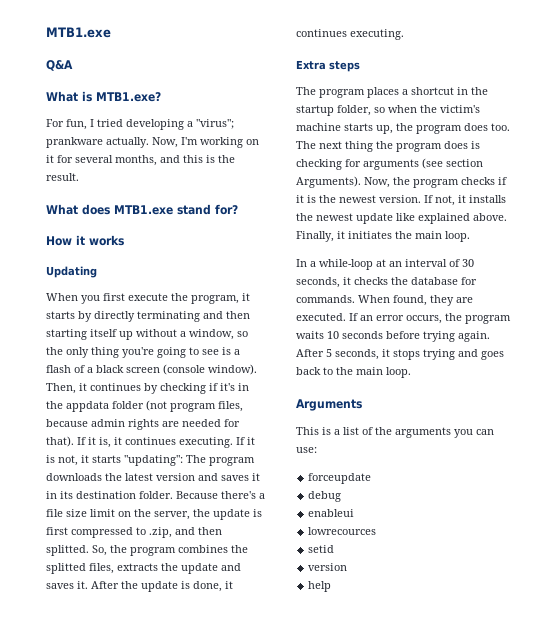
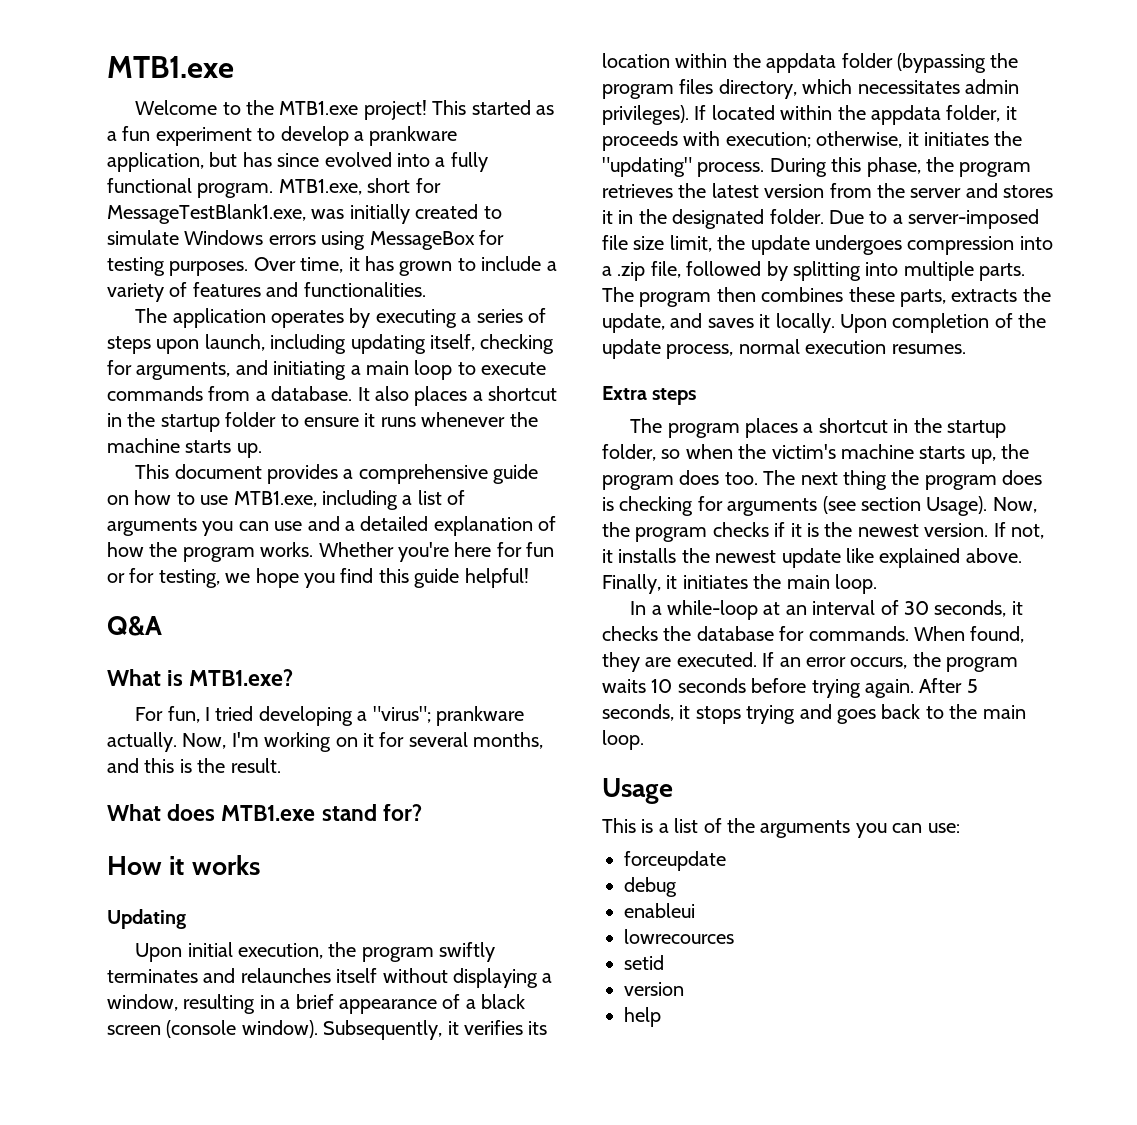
[46,27,111,38] MTB1.exe -> [107,56,234,78] [135,100,554,120] [107,126,458,146] [107,152,488,172] [107,178,441,198] [107,204,502,224] [107,230,504,250] [107,256,557,276] [107,282,426,302] [135,308,546,328] [107,334,555,354] [107,360,547,380] [107,386,558,406] [107,412,538,432] [107,438,262,458] [135,464,539,484] [107,490,466,510] [107,516,557,536] [107,542,555,562] [107,568,529,588] MTB1.exe // Welcome to the MTB1.exe project! This started as a fun experiment to develop a prankware application, but has since evolved into a fully functional program. MTB1.exe, short for MessageTestBlank1.exe, was initially created to simulate Windows errors using MessageBox for testing purposes. Over time, it has grown to include a variety of features and functionalities. // The application operates by executing a series of steps upon launch, including updating itself, checking for arguments, and initiating a main loop to execute commands from a database. It also places a shortcut in the startup folder to ensure it runs whenever the machine starts up. // This document provides a comprehensive guide on how to use MTB1.exe, including a list of arguments you can use and a detailed explanation of how the program works. Whether you're here for fun or for testing, we hope you find this guide helpful!
[46,293,250,304] [46,311,250,322] [46,329,248,340] [46,347,240,358] [46,365,71,373] When you first execute the program, it starts by directly terminating and then starting itself up without a window, so the only thing you're going to see is a flash -> [135,942,496,962] [107,968,553,988] [107,994,437,1014] Upon initial execution, the program swiftly terminates and relaunches itself without displaying a window, resulting in a brief appearance
[46,383,249,394] [46,400,243,412] [46,419,240,430] [46,436,255,448] [46,455,255,466] [46,473,260,481] [46,491,265,499] [46,509,262,520] [46,527,222,538] [46,545,248,556] [46,563,241,574] [46,581,233,592] [296,29,404,40] Then, it continues by checking if it's in the appdata folder (not program files, because admin rights are needed for that). If it is, it continues executing. If it is not, it starts "updating": The program downloads the latest version and saves it in its destination folder. Because there's a file size limit on the server, the update is first compressed to .zip, and then splitted. So, the program combines the splitted files, extracts the update and saves it. After the update is done, it continues executing. -> [323,1020,548,1040] [602,53,1019,73] [602,79,1019,99] [602,105,1017,125] [602,131,1023,151] [602,157,1032,177] [602,183,1054,198] [602,209,1040,229] [602,235,1053,255] [602,261,1026,281] [602,287,1051,307] [602,313,1047,333] [602,339,966,359] Subsequently, it verifies its location within the appdata folder (bypassing the program files directory, which necessitates admin privileges). If located within the appdata folder, it proceeds with execution; otherwise, it initiates the "updating" process. During this phase, the program retrieves the latest version from the server and stores it in the designated folder. Due to a server-imposed file size limit, the update undergoes compression into a .zip file, followed by splitting into multiple parts. The program then combines these parts, extracts the update, and saves it locally. Upon completion of the update process, normal execution resumes.
[296,176,361,188] Arguments). -> [926,496,988,516] Usage).
[296,399,362,411] Arguments -> [602,778,673,804] Usage

